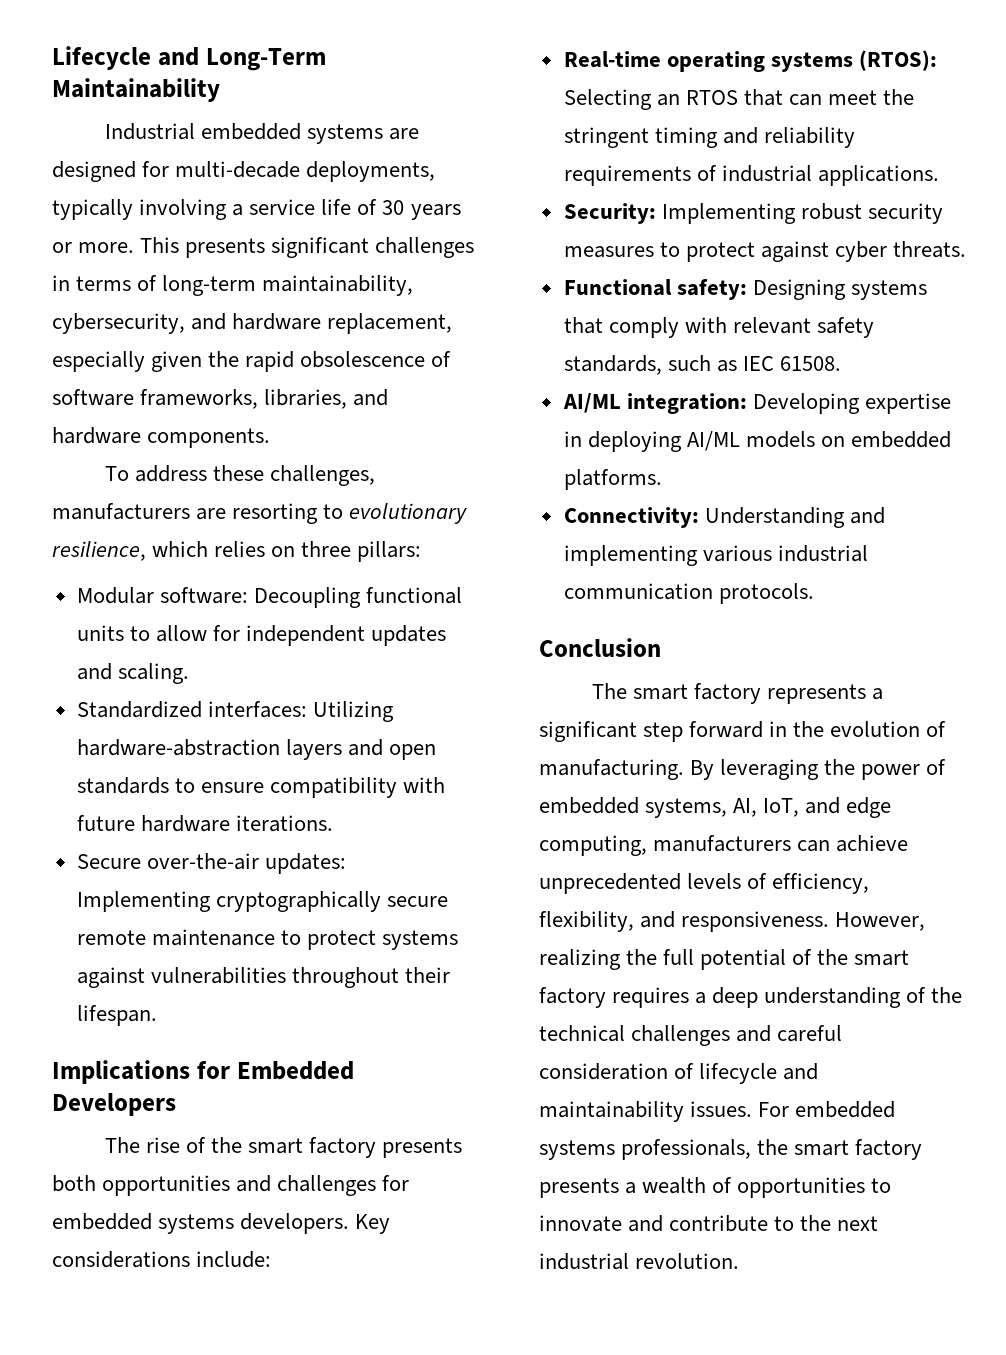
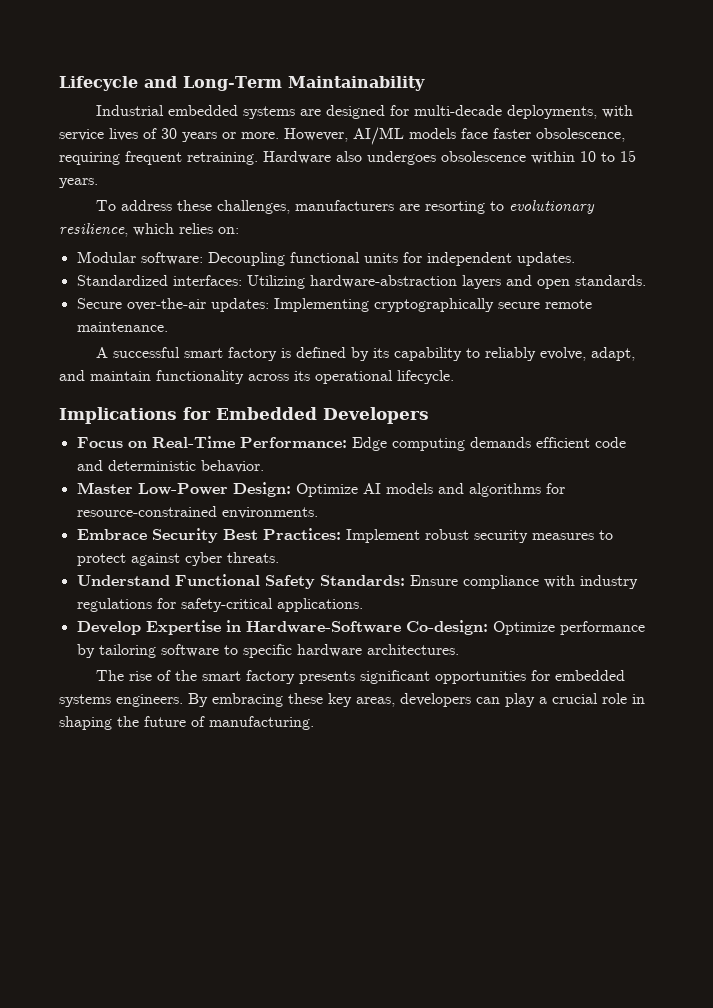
[52,199,352,220] typically involving a service life -> [601,105,633,118] [59,128,138,141] with service lives
[140,237,475,258] [52,275,414,296] [52,313,453,334] [52,351,452,372] [52,389,389,409] [52,427,271,448] This presents significant challenges in terms of long-term maintainability, cybersecurity, and hardware replacement, especially given the rapid obsolescence of software frameworks, libraries, and hardware components. -> [284,127,625,145] [59,150,636,165] [59,178,98,188] However, AI/ML models face faster obsolescence, requiring frequent retraining. Hardware also undergoes obsolescence within 10 to 15 years.
[271,541,422,562] on three pillars: -> [218,227,239,234] on:
[129,625,447,646] [76,663,189,684] to allow for independent updates and scaling. -> [402,252,575,266] for independent updates.
[76,777,446,798] [76,815,333,832] standards to ensure compatibility with future hardware iterations. -> [574,275,646,286] standards.
[151,929,459,950] [76,967,450,988] [76,1005,157,1026] [52,1060,354,1084] [52,1093,176,1116] [104,1137,462,1158] [52,1175,410,1196] [52,1213,391,1234] [52,1251,272,1268] [563,50,937,72] [563,89,915,110] [563,127,855,148] [563,165,939,186] [563,203,796,224] maintenance to protect systems against vulnerabilities throughout their lifespan. // Implications for Embedded Developers // The rise of the smart factory presents both opportunities and challenges for embedded systems developers. Key considerations include: // Real-time operating systems (RTOS): Selecting an RTOS that can meet the stringent timing and reliability requirements of industrial applications. // Security: Implementing -> [76,322,168,332] [95,347,635,361] [59,370,454,384] [59,407,429,424] [76,436,626,451] [76,460,264,473] [76,482,565,497] [76,506,318,519] [76,528,420,543] maintenance. // A successful smart factory is defined by its capability to reliably evolve, adapt, and maintain functionality across its operational lifecycle. // Implications for Embedded Developers // Focus on Real-Time Performance: Edge computing demands efficient code and deterministic behavior. // Master Low-Power Design: Optimize AI models and algorithms for resource-constrained environments. // Embrace Security Best Practices: Implement
[563,279,927,300] [563,317,875,338] [563,355,842,375] [562,393,951,414] [563,431,952,452] [563,469,662,490] [563,507,885,528] [563,545,868,566] [563,583,814,604] [539,638,661,657] [591,683,883,704] [539,721,947,742] [539,759,947,780] [539,797,892,818] [539,835,909,856] [539,873,870,894] [539,911,926,932] [539,949,910,970] [539,987,963,1008] [539,1025,843,1046] [539,1063,819,1084] [539,1101,896,1122] [539,1139,923,1160] [539,1177,892,1198] [539,1215,879,1232] [539,1253,740,1270] Functional safety: Designing systems that comply with relevant safety standards, such as IEC 61508. // AI/ML integration: Developing expertise in deploying AI/ML models on embedded platforms. // Connectivity: Understanding and implementing various industrial communication protocols. // Conclusion // The smart factory represents a significant step forward in the evolution of manufacturing. By leveraging the power of embedded systems, AI, IoT, and edge computing, manufacturers can achieve unprecedented levels of efficiency, flexibility, and responsiveness. However, realizing the full potential of the smart factory requires a deep understanding of the technical challenges and careful consideration of lifecycle and maintainability issues. For embedded systems professionals, the smart factory presents a wealth of opportunities to innovate and contribute to the next industrial revolution. -> [76,574,638,589] [76,598,363,612] [76,620,645,635] [76,644,459,658] [95,670,625,684] [59,693,645,707] [59,716,314,730] Understand Functional Safety Standards: Ensure compliance with industry regulations for safety-critical applications. // Develop Expertise in Hardware-Software Co-design: Optimize performance by tailoring software to specific hardware architectures. // The rise of the smart factory presents significant opportunities for embedded systems engineers. By embracing these key areas, developers can play a crucial role in shaping the future of manufacturing.

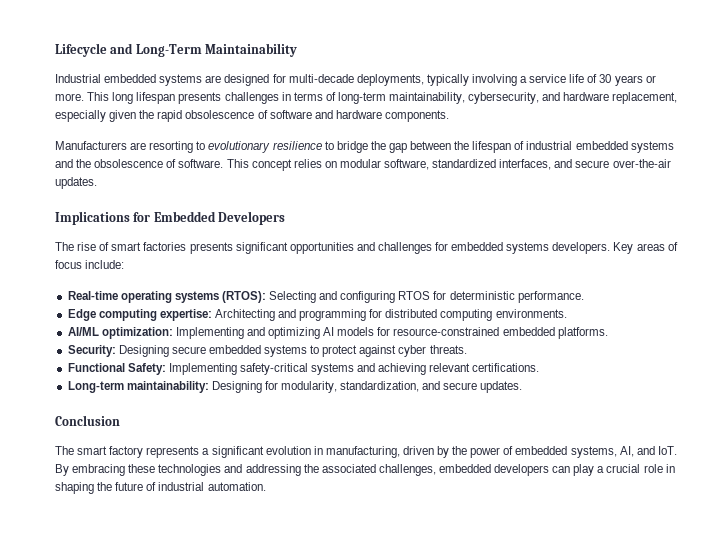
[601,105,633,118] [59,128,138,141] with service lives -> [426,74,585,86] typically involving a service life
[284,127,625,145] [59,150,636,165] [59,178,98,188] [95,200,595,214] [59,223,239,237] [76,251,575,266] [76,275,646,289] [76,298,592,312] [76,322,168,332] [95,347,635,361] [59,370,454,384] [59,407,429,424] [76,436,626,451] [76,460,264,473] [76,482,565,497] [76,506,318,519] [76,528,594,543] However, AI/ML models face faster obsolescence, requiring frequent retraining. Hardware also undergoes obsolescence within 10 to 15 years. // To address these challenges, manufacturers are resorting to evolutionary resilience, which relies on: // Modular software: Decoupling functional units for independent updates. // Standardized interfaces: Utilizing hardware-abstraction layers and open standards. // Secure over-the-air updates: Implementing cryptographically secure remote maintenance. // A successful smart factory is defined by its capability to reliably evolve, adapt, and maintain functionality across its operational lifecycle. // Implications for Embedded Developers // Focus on Real-Time Performance: Edge computing demands efficient code and deterministic behavior. // Master Low-Power Design: Optimize AI models and algorithms for resource-constrained environments. // Embrace Security Best Practices: Implement robust security measures -> [87,92,678,104] [55,110,449,122] [55,141,674,153] [55,159,671,171] [55,177,97,189] [55,211,286,225] [55,242,678,254] [55,260,125,269] [67,291,584,303] [67,309,567,321] [67,327,608,339] [67,345,308,357] This long lifespan presents challenges in terms of long-term maintainability, cybersecurity, and hardware replacement, especially given the rapid obsolescence of software and hardware components. // Manufacturers are resorting to evolutionary resilience to bridge the gap between the lifespan of industrial embedded systems and the obsolescence of software. This concept relies on modular software, standardized interfaces, and secure over-the-air updates. // Implications for Embedded Developers // The rise of smart factories presents significant opportunities and challenges for embedded systems developers. Key areas of focus include: // Real-time operating systems (RTOS): Selecting and configuring RTOS for deterministic performance. // Edge computing expertise: Architecting and programming for distributed computing environments. // AI/ML optimization: Implementing and optimizing AI models for resource-constrained embedded platforms. // Security: Designing secure embedded systems
[76,574,638,589] [76,598,363,612] [76,620,645,635] [76,644,459,658] [95,670,625,684] [59,693,395,707] Understand Functional Safety Standards: Ensure compliance with industry regulations for safety-critical applications. // Develop Expertise in Hardware-Software Co-design: Optimize performance by tailoring software to specific hardware architectures. // The rise of the smart factory presents significant opportunities for embedded systems engineers. By embracing these key areas, -> [67,363,540,375] [67,381,523,393] [55,415,120,426] [55,446,677,458] [55,464,491,476] Functional Safety: Implementing safety-critical systems and achieving relevant certifications. // Long-term maintainability: Designing for modularity, standardization, and secure updates. // Conclusion // The smart factory represents a significant evolution in manufacturing, driven by the power of embedded systems, AI, and IoT. By embracing these technologies and addressing the associated challenges, embedded
[209,716,314,730] manufacturing. -> [158,482,266,491] industrial automation.

